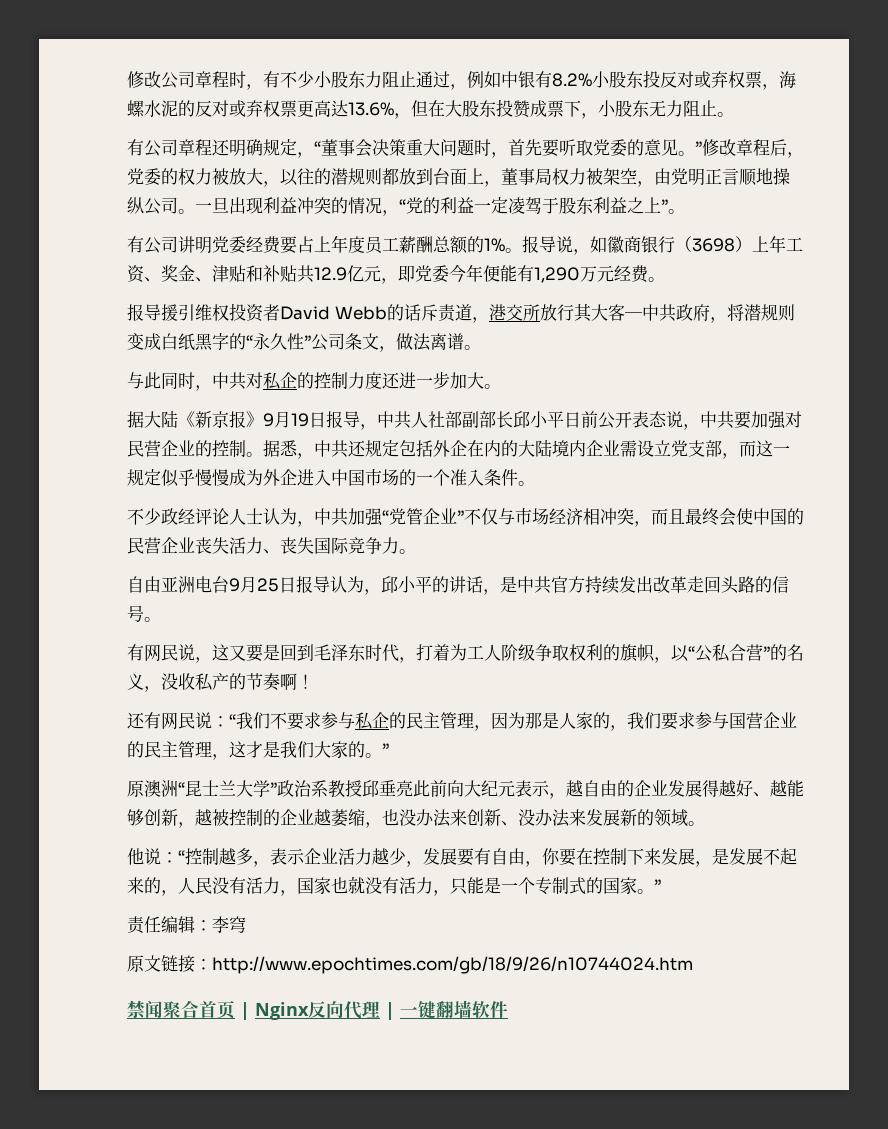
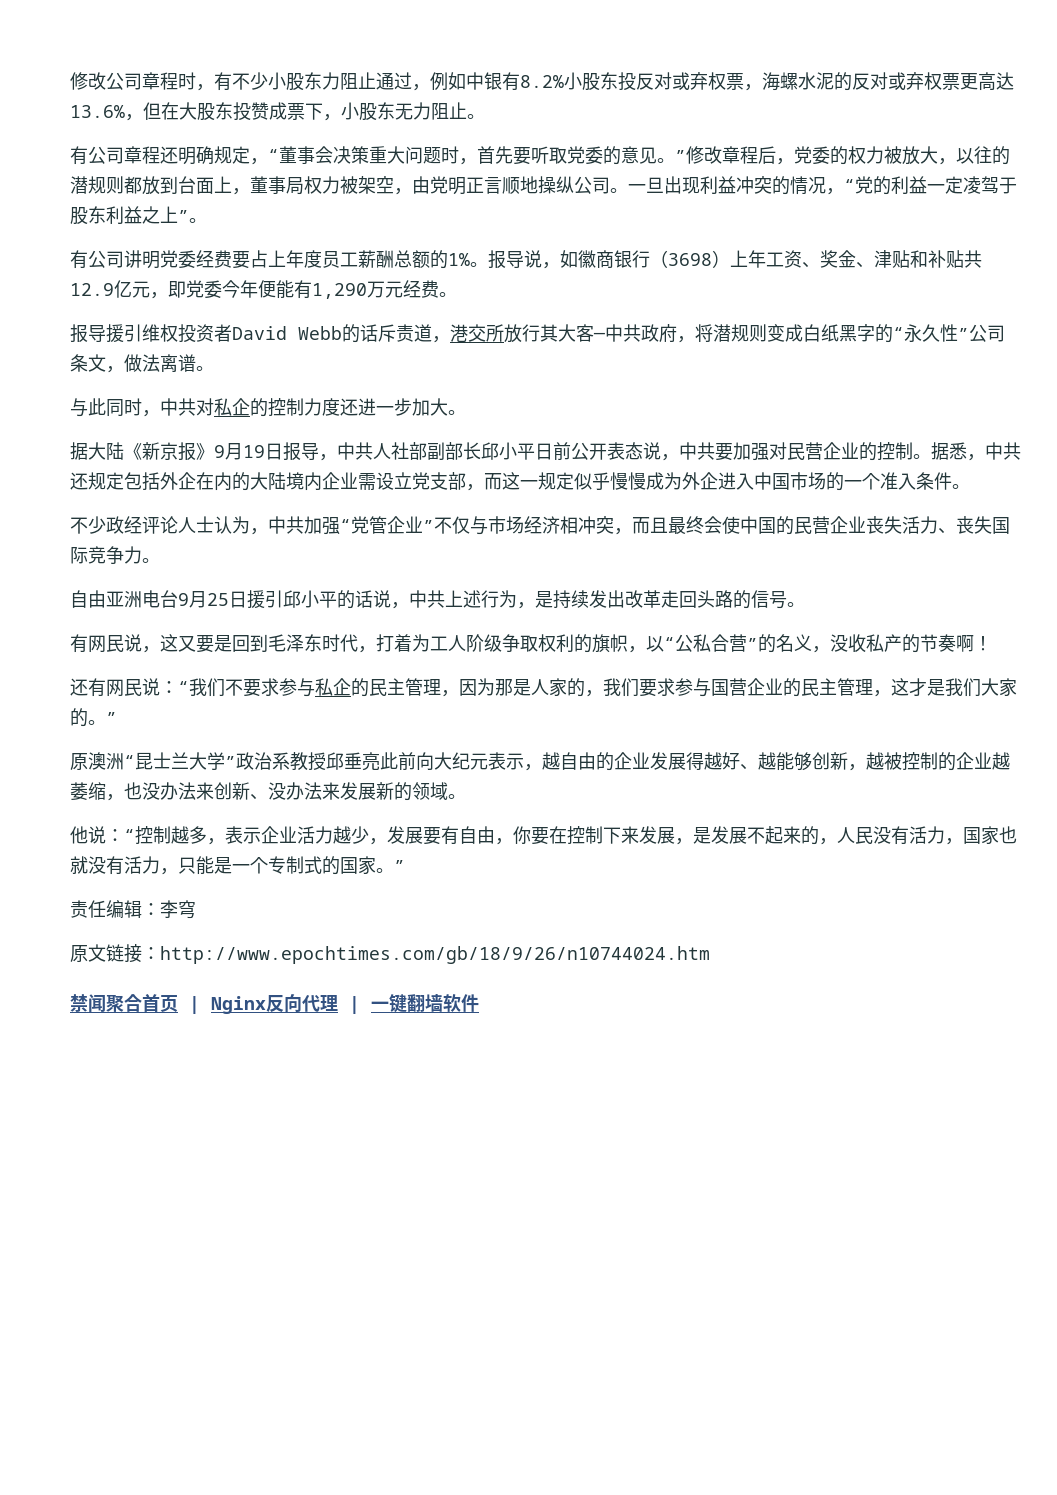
[296,576,585,595] 报导认为，邱小平的讲话，是中共官方 -> [247,590,553,609] 援引邱小平的话说，中共上述行为，是

